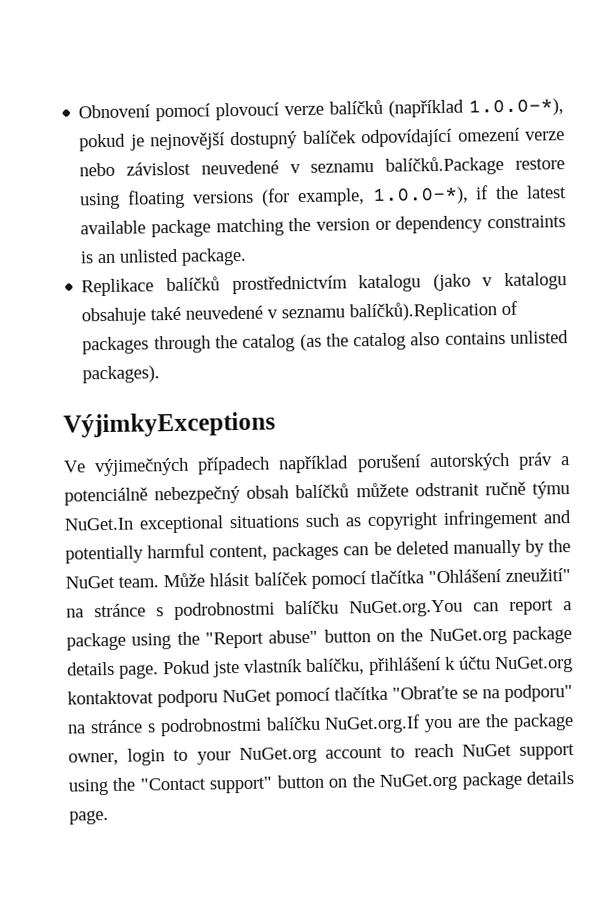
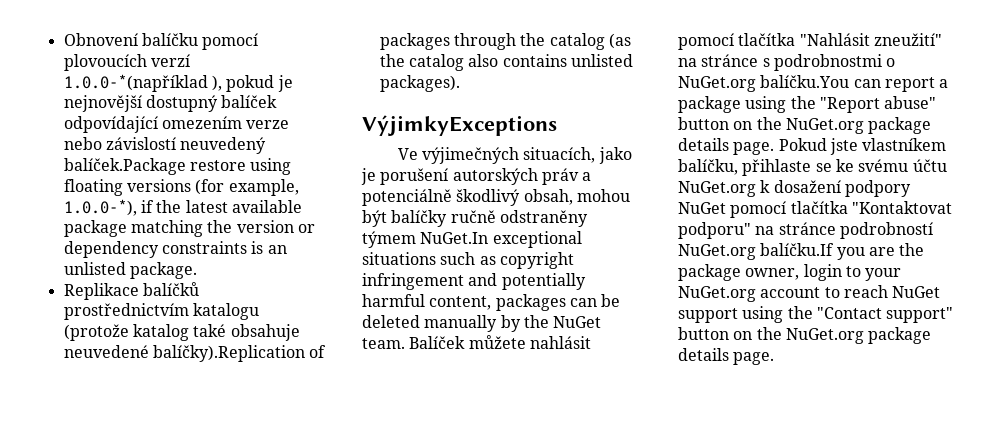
[155,98,564,122] pomocí plovoucí verze balíčků (například 1.0.0-*), -> [141,33,259,50] [63,54,190,71] [63,74,222,92] balíčku pomocí plovoucích verzí 1.0.0-*(například ),
[457,127,520,142] omezení -> [161,116,242,129] omezením
[126,156,505,176] závislost neuvedené v seznamu balíčků.Package -> [105,137,267,154] [63,158,186,175] závislostí neuvedený balíček.Package
[432,272,567,292] [81,301,498,326] (jako v katalogu obsahuje také neuvedené v seznamu balíčků).Replication -> [63,324,300,341] [63,345,305,362] (protože katalog také obsahuje neuvedené balíčky).Replication
[197,455,350,475] případech například -> [523,147,632,164] [361,168,376,185] situacích, jako je
[154,481,571,505] nebezpečný obsah balíčků můžete odstranit ručně týmu -> [456,189,630,206] [362,210,588,227] [362,231,416,248] škodlivý obsah, mohou být balíčky ručně odstraněny týmem
[163,569,501,589] Může hlásit balíček pomocí tlačítka "Ohlášení -> [409,335,591,349] [678,33,870,50] Balíček můžete nahlásit pomocí tlačítka "Nahlásit
[285,599,463,618] balíčku NuGet.org.You -> [886,58,896,67] [678,75,850,92] o NuGet.org balíčku.You
[244,656,573,676] [67,684,573,708] [67,714,422,737] vlastník balíčku, přihlášení k účtu NuGet.org kontaktovat podporu NuGet pomocí tlačítka "Obraťte se na podporu" na stránce s podrobnostmi balíčku NuGet.org.If -> [862,138,947,151] [678,159,947,176] [678,180,911,197] [678,201,952,218] [678,222,933,239] [678,243,835,260] vlastníkem balíčku, přihlaste se ke svému účtu NuGet.org k dosažení podpory NuGet pomocí tlačítka "Kontaktovat podporu" na stránce podrobností NuGet.org balíčku.If

